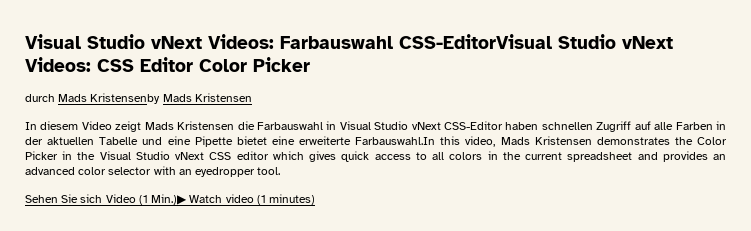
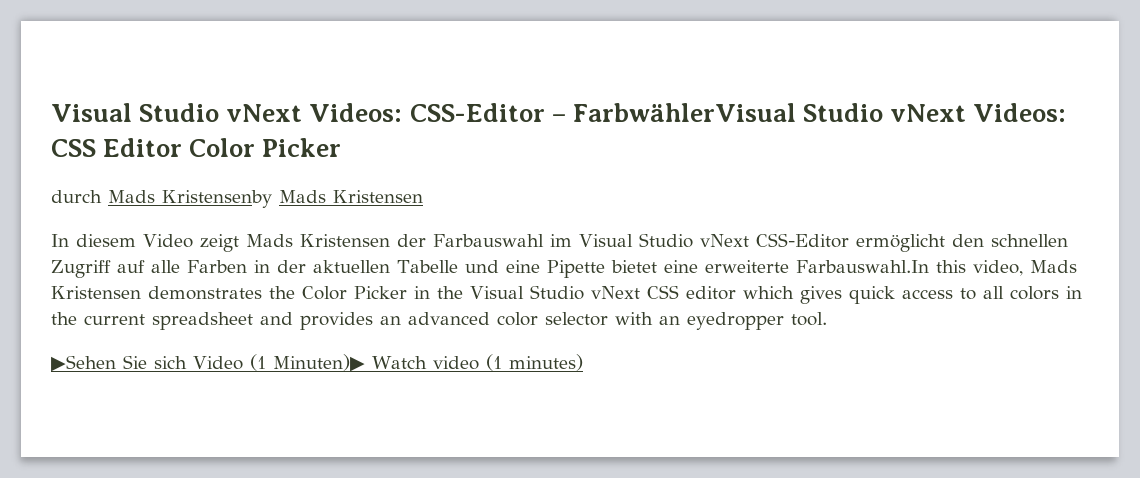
[280,34,552,49] Farbauswahl CSS-EditorVisual -> [409,103,796,122] CSS-Editor – FarbwählerVisual
[237,121,337,130] die Farbauswahl in -> [396,234,572,247] der Farbauswahl im
[505,122,539,130] haben -> [855,234,984,252] ermöglicht den
[25,195,58,203] Sehen -> [51,355,116,372] ▶Sehen
[151,194,188,205] Min.)▶ -> [272,354,365,372] Minuten)▶

